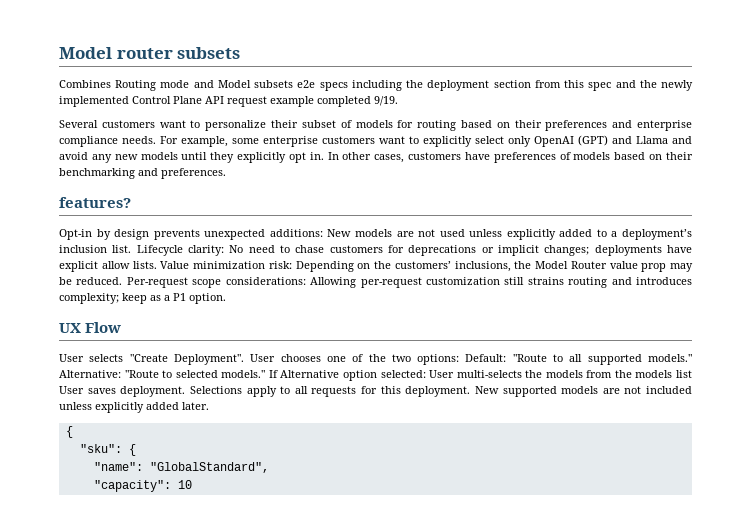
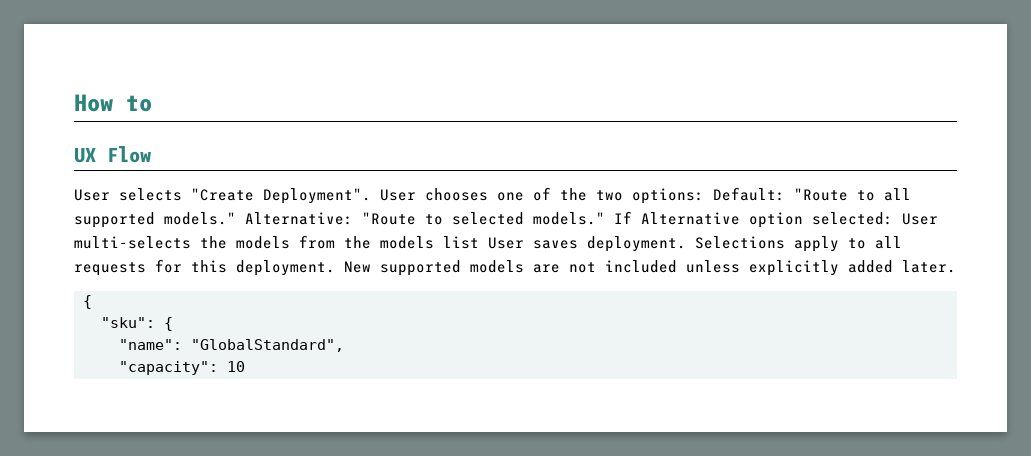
[59,47,241,59] [59,80,694,91] [59,96,398,107] [59,120,692,131] [59,135,692,147] [59,152,694,163] [59,168,226,179] [59,197,131,208] [59,229,692,240] [59,245,692,256] [59,261,693,272] [59,277,692,288] [59,293,226,304] Model router subsets // Combines Routing mode and Model subsets e2e specs including the deployment section from this spec and the newly implemented Control Plane API request example completed 9/19. // Several customers want to personalize their subset of models for routing based on their preferences and enterprise compliance needs. For example, some enterprise customers want to explicitly select only OpenAI (GPT) and Llama and avoid any new models until they explicitly opt in. In other cases, customers have preferences of models based on their benchmarking and preferences. // features? // Opt-in by design prevents unexpected additions: New models are not used unless explicitly added to a deployment’s inclusion list. Lifecycle clarity: No need to chase customers for deprecations or implicit changes; deployments have explicit allow lists. Value minimization risk: Depending on the customers’ inclusions, the Model Router value prop may be reduced. Per-request scope considerations: Allowing per-request customization still strains routing and introduces complexity; keep as a P1 option. -> [74,94,152,112] How to

